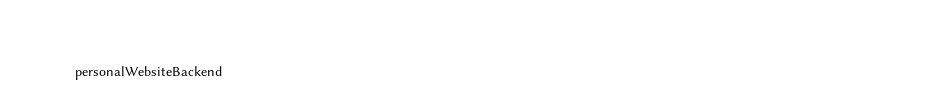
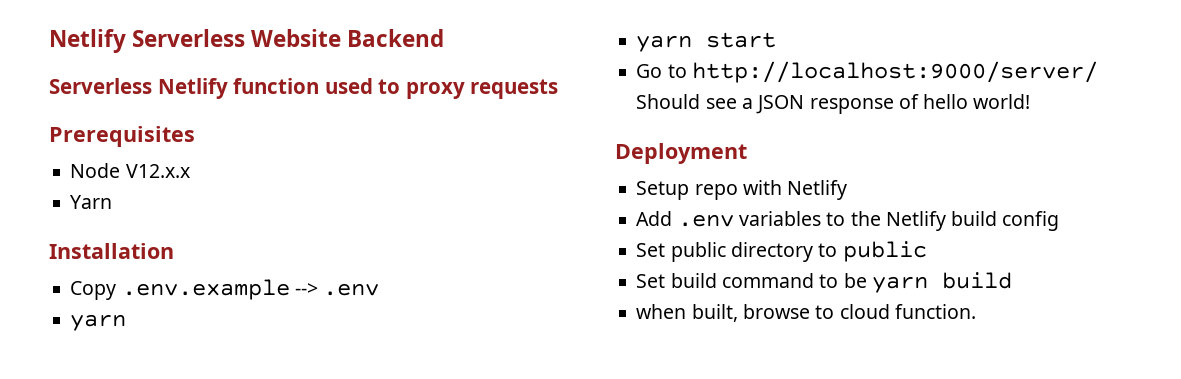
[75,66,222,80] personalWebsiteBackend -> [49,29,445,53] [49,78,559,99] [49,126,195,147] [70,163,190,178] [70,195,113,209] [49,243,174,259] [70,279,380,300] [70,314,127,331] [636,32,777,52] [636,61,1098,83] [636,94,1031,114] [615,143,747,164] [636,180,848,200] [636,211,1060,231] [636,241,927,262] [636,272,1012,293] [636,304,976,322] Netlify Serverless Website Backend // Serverless Netlify function used to proxy requests // Prerequisites // Node V12.x.x // Yarn // Installation // Copy .env.example --> .env // yarn // yarn start // Go to http://localhost:9000/server/ Should see a JSON response of hello world! // Deployment // Setup repo with Netlify // Add .env variables to the Netlify build config // Set public directory to public // Set build command to be yarn build // when built, browse to cloud function.

